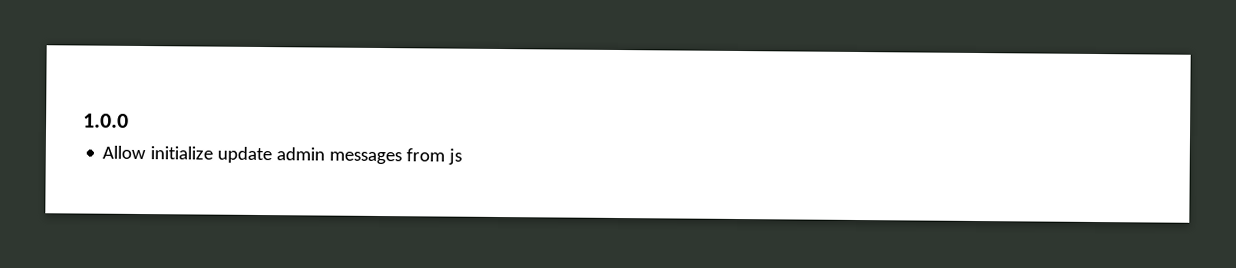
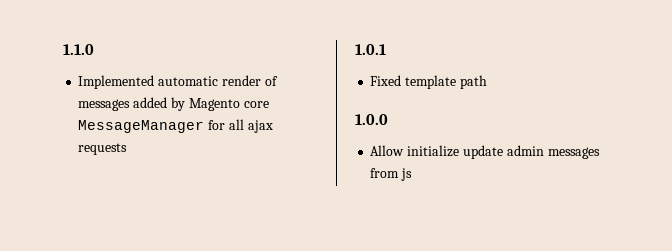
(83, 120) none -> [63,44,94,55] [78,75,278,89] [78,97,269,111] [78,119,273,133] [78,143,128,155] [355,44,386,55] [370,75,487,89] 1.1.0 // Implemented automatic render of messages added by Magento core MessageManager for all ajax requests // 1.0.1 // Fixed template path //

